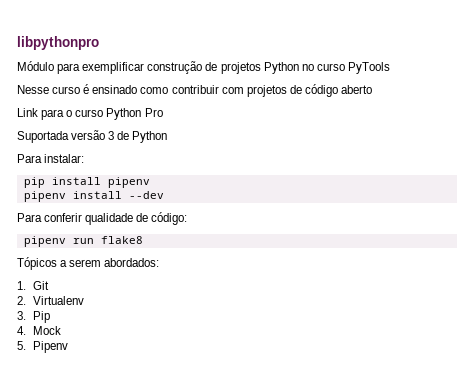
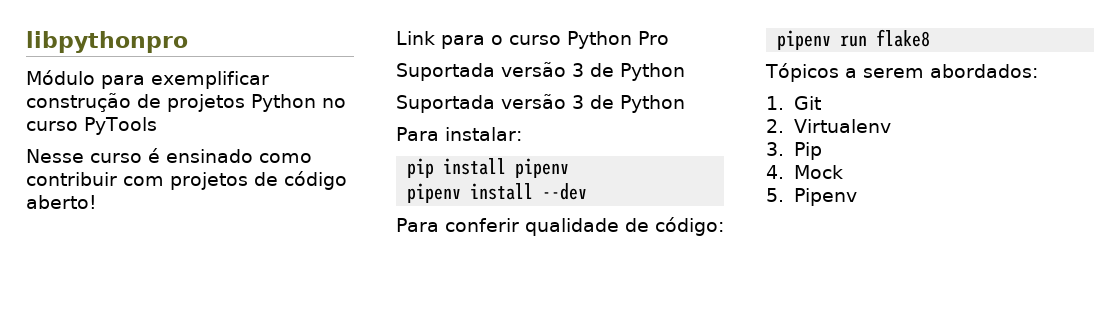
[341,85,373,94] aberto -> [26,195,97,209] aberto!
(168, 137) none -> [396,94,685,113] // Suportada versão 3 de Python

